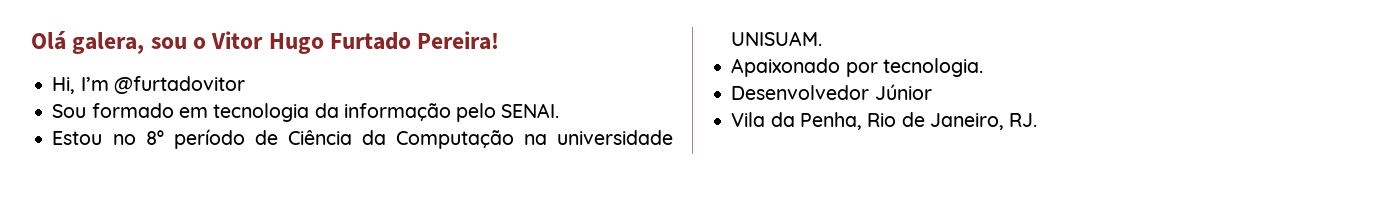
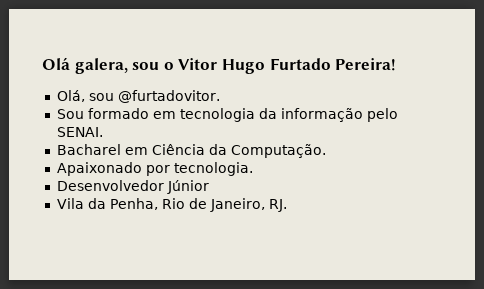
[52,76,245,94] Hi, I’m @furtadovitor -> [56,90,220,103] Olá, sou @furtadovitor.
[52,129,673,149] [731,31,823,46] Estou no 8º período de Ciência da Computação na universidade UNISUAM. -> [56,144,326,158] Bacharel em Ciência da Computação.

